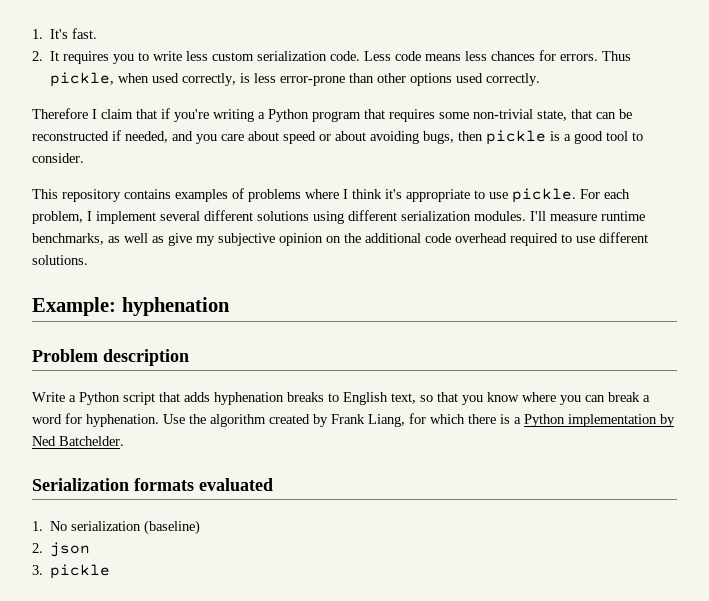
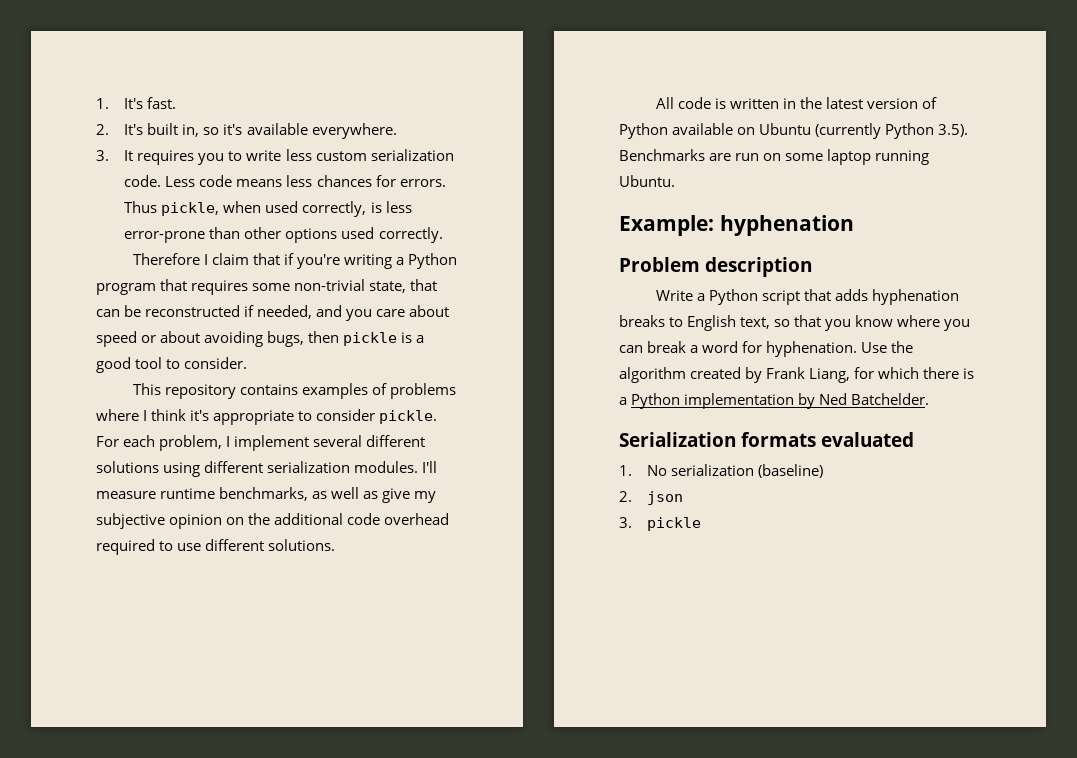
(43, 56) none -> [124,123,397,139] [96,150,109,161] It's built in, so it's available everywhere. // 3.
[489,192,508,199] use -> [316,409,376,421] consider
(88, 260) none -> [655,97,938,109] [619,123,969,139] [619,149,930,165] [619,175,675,187] // All code is written in the latest version of Python available on Ubuntu (currently Python 3.5). Benchmarks are run on some laptop running Ubuntu.

